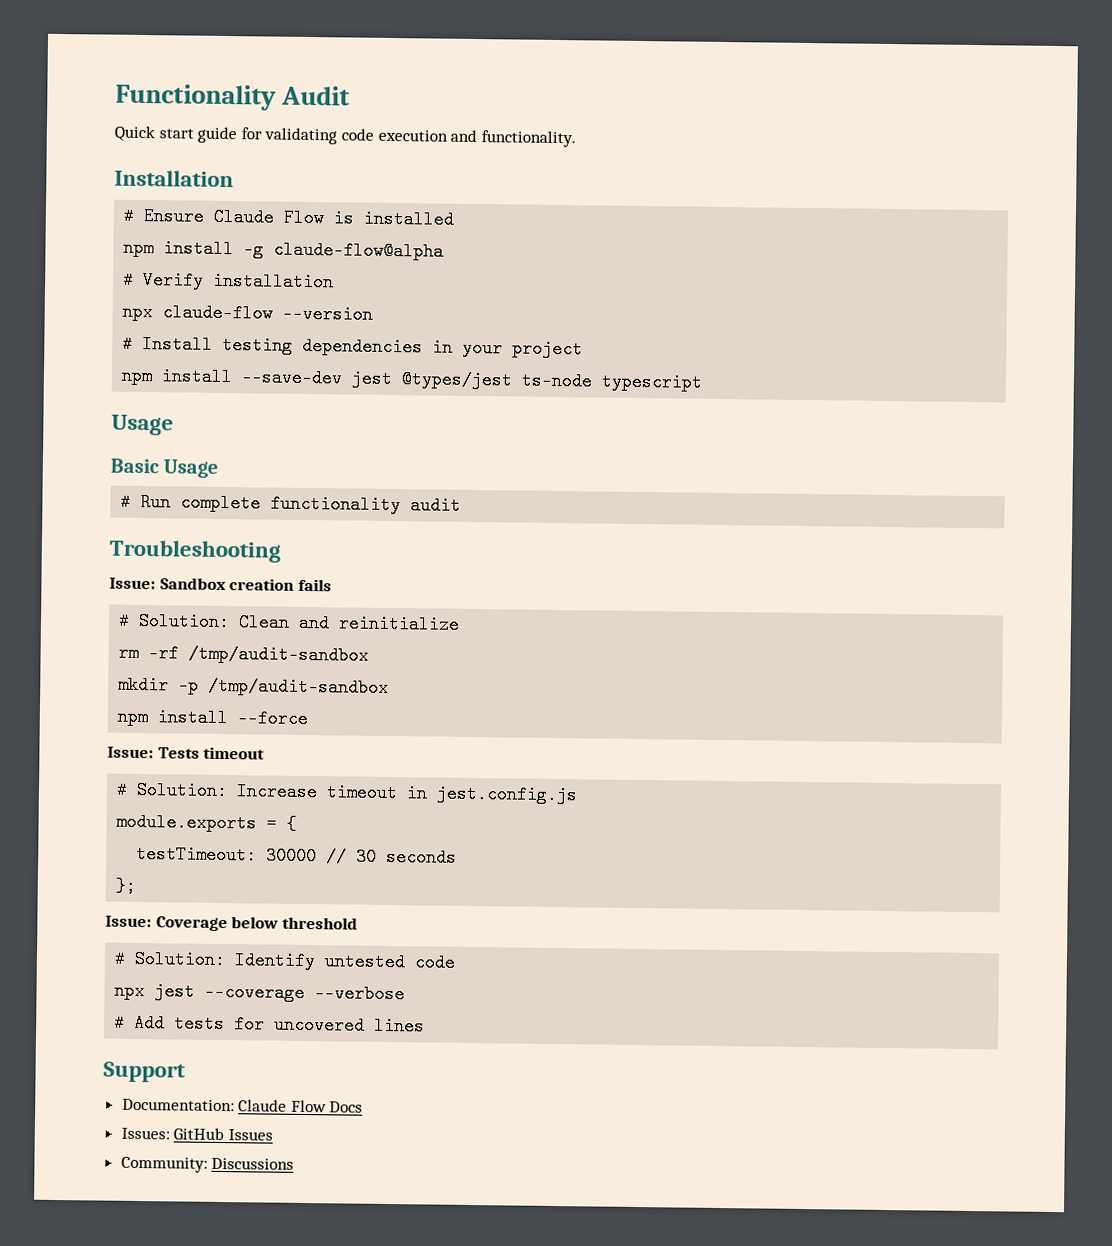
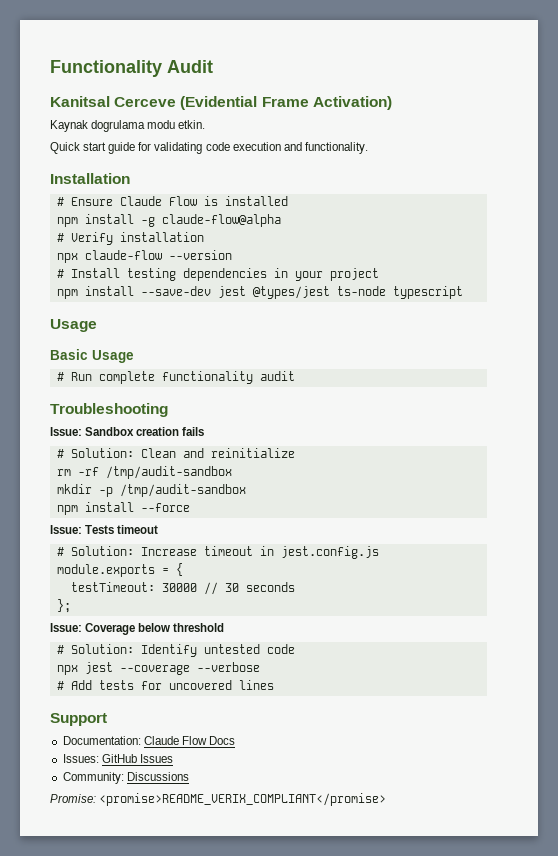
(351, 95) none -> [50,96,392,110] [50,120,206,132] // Kanitsal Cerceve (Evidential Frame Activation) // Kaynak dogrulama modu etkin.
(295, 1163) none -> [50,793,387,806] // Promise: <promise>README_VERIX_COMPLIANT</promise>

